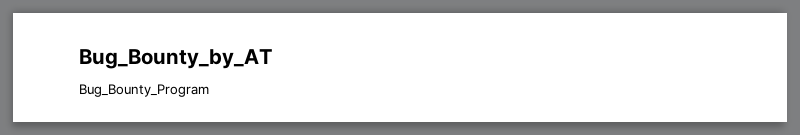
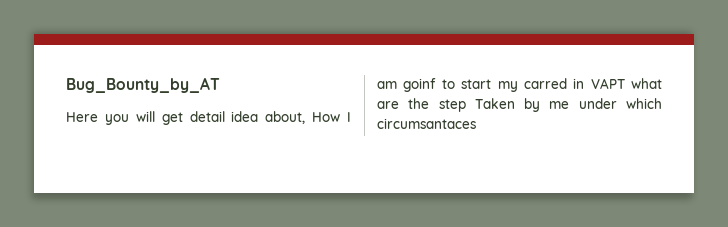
[79,84,209,97] Bug_Bounty_Program -> [66,111,351,125] [377,78,662,92] [377,98,662,112] [377,118,476,129] Here you will get detail idea about, How I am goinf to start my carred in VAPT what are the step Taken by me under which circumsantaces

